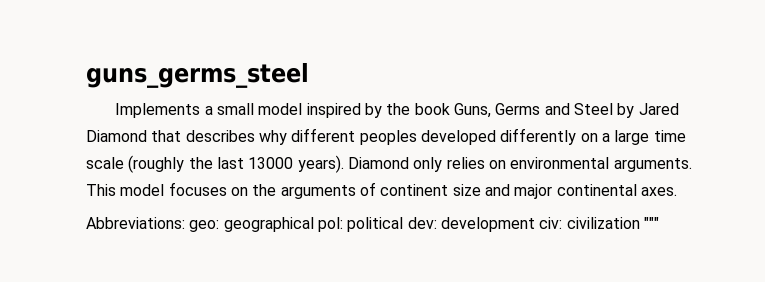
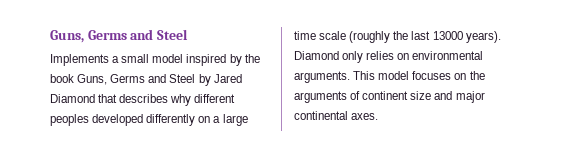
[86,63,309,88] guns_germs_steel -> [50,29,188,43] Guns, Germs and Steel
[86,217,659,232] // Abbreviations: geo: geographical pol: political dev: development civ: civilization """ -> (379, 116) none

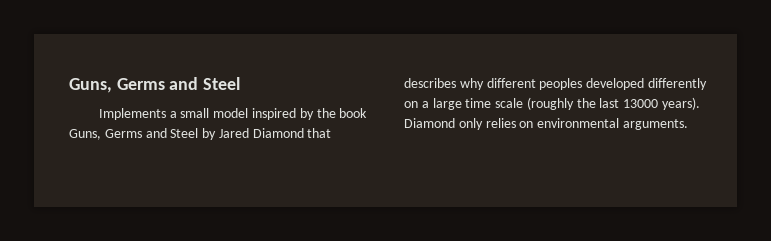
[353,71,485,80] [294,91,485,103] [294,111,379,120] This model focuses on the arguments of continent size and major continental axes. -> (688, 124) none

